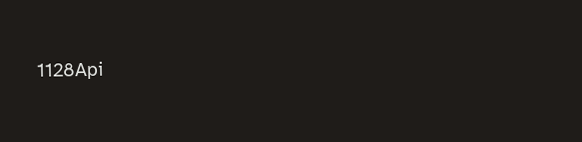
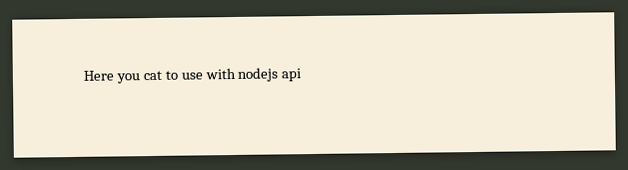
[36,61,104,80] 1128Api -> [83,67,302,84] Here you cat to use with nodejs api

